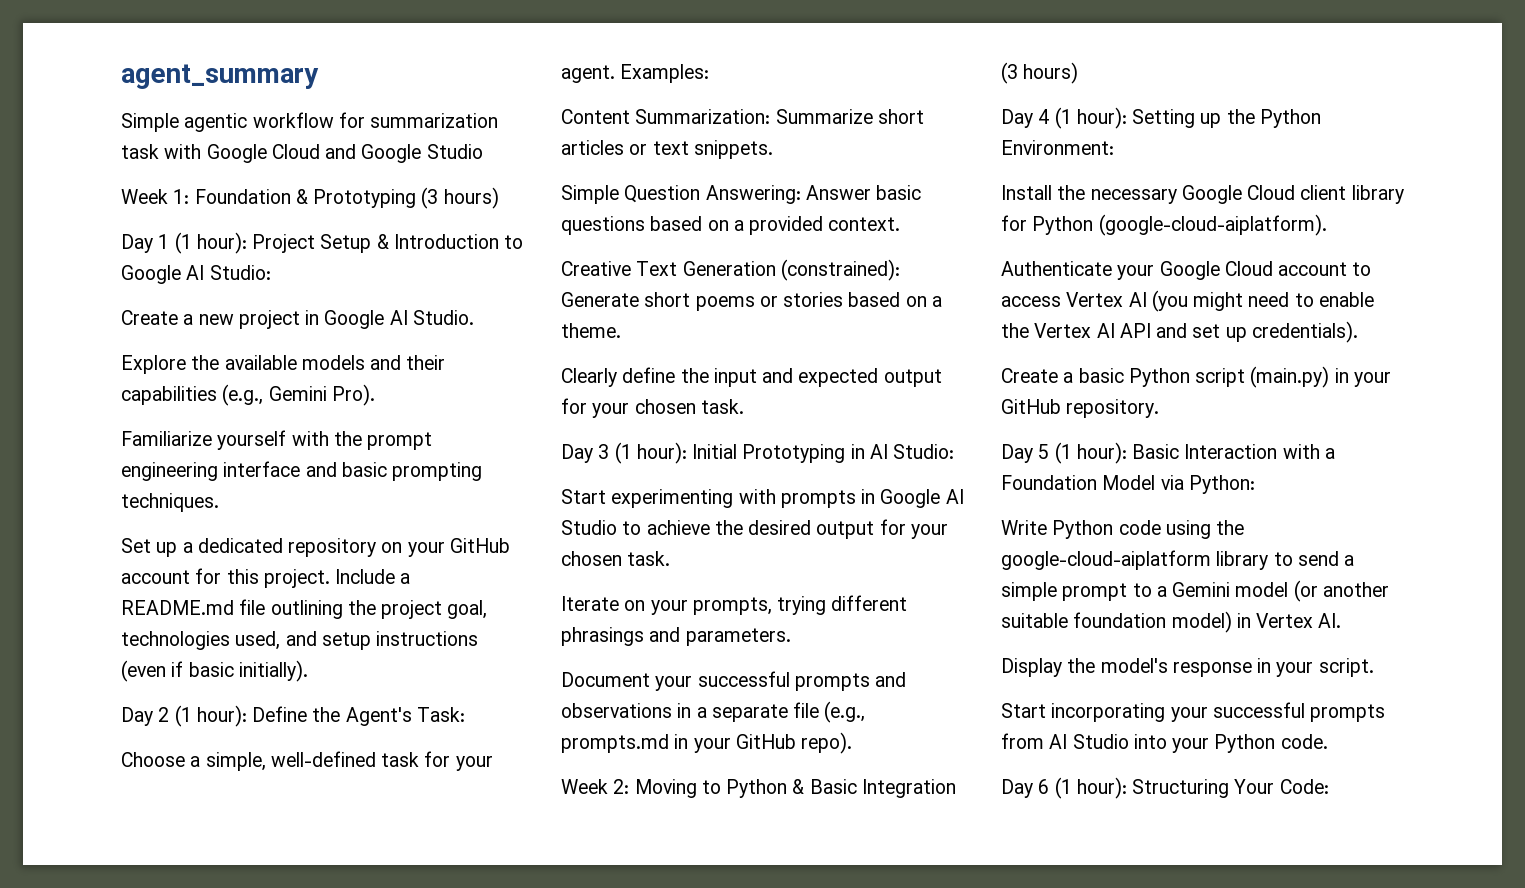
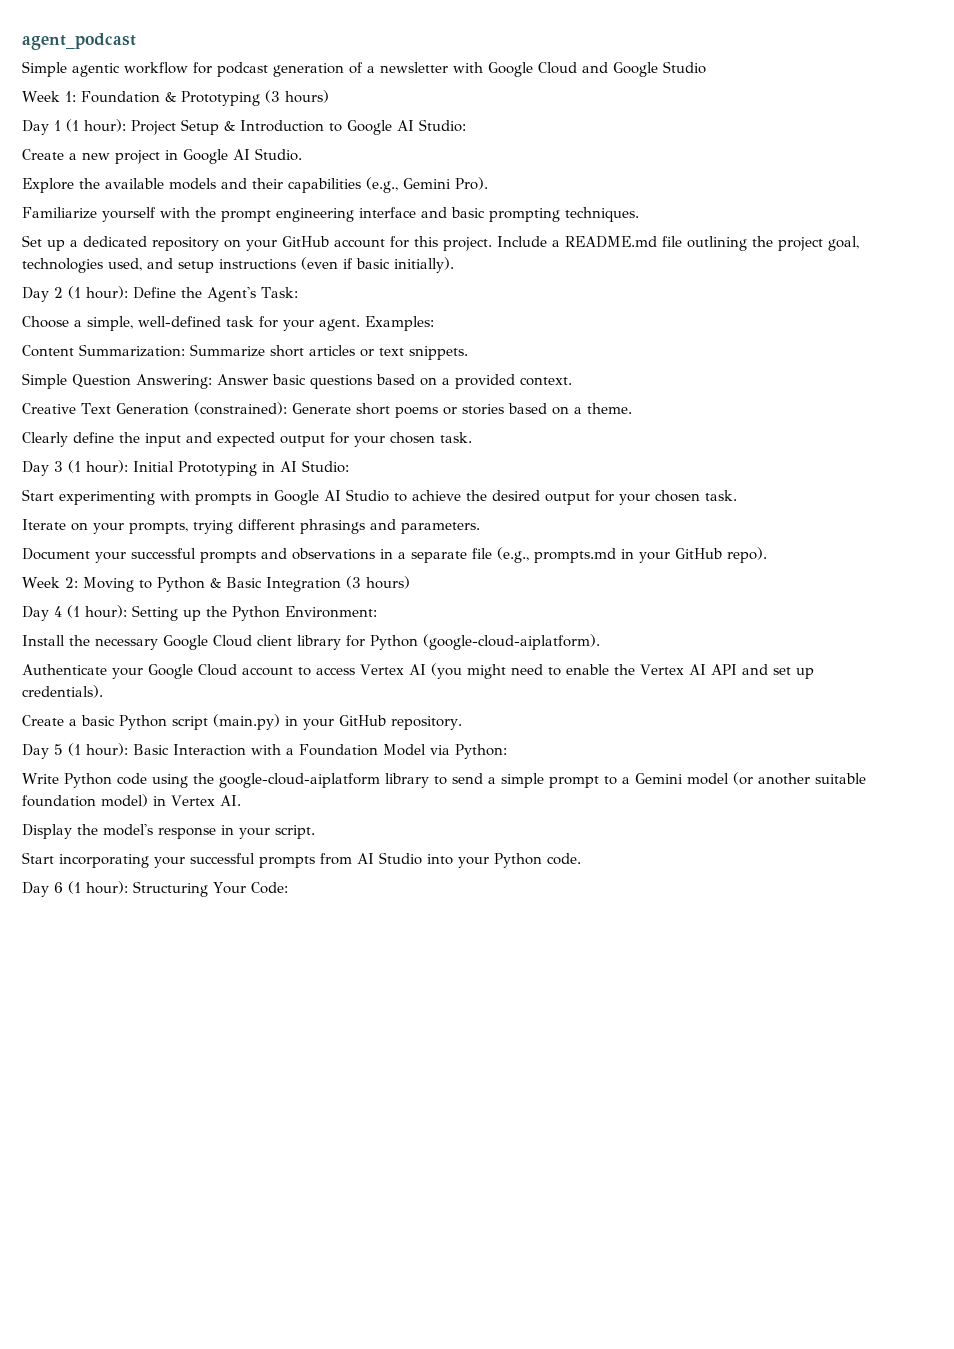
[121,64,319,89] agent_summary -> [22,33,136,50] agent_podcast
[370,113,499,128] [121,144,159,159] summarization task -> [217,62,448,77] podcast generation of a newsletter

